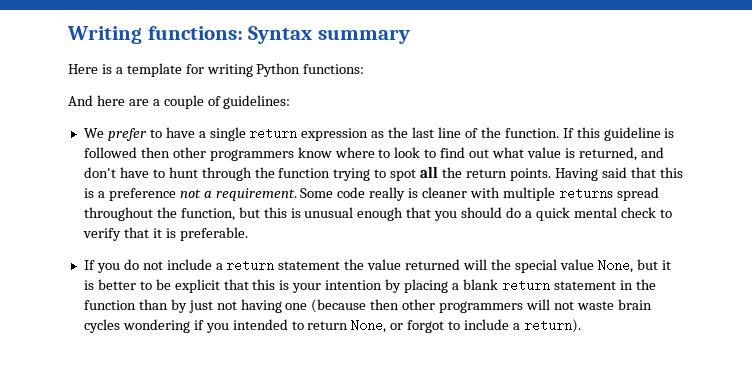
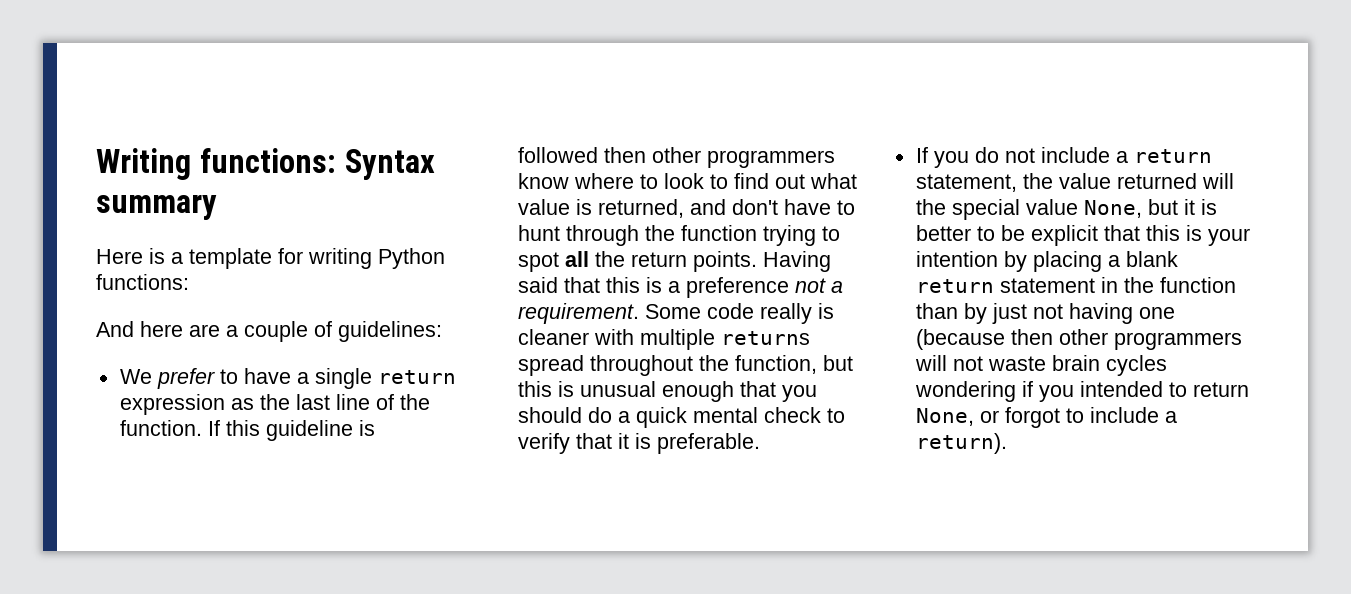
[278,261,341,270] statement -> [915,174,1017,192] statement,

